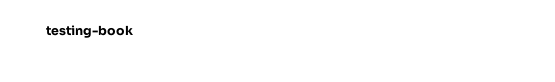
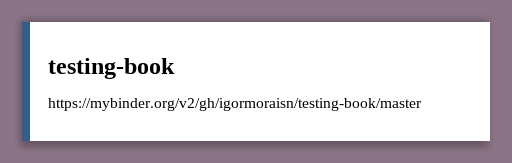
(133, 31) none -> [48,98,422,111] // https://mybinder.org/v2/gh/igormoraisn/testing-book/master

